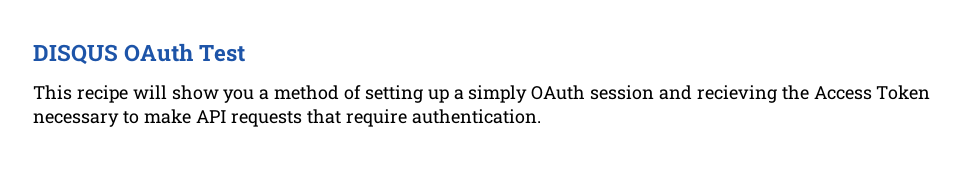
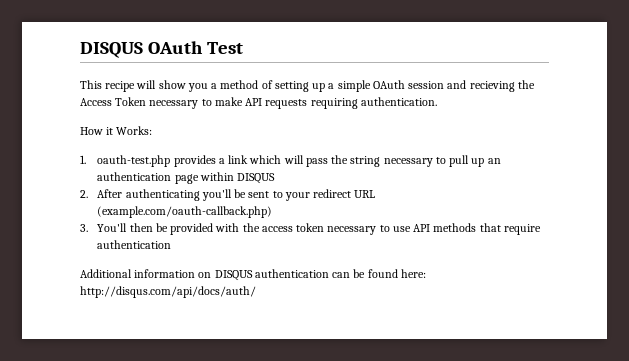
[468,85,528,103] simply -> [337,80,371,92] simple
[307,109,542,127] that require authentication. -> [310,97,437,109] [80,126,153,135] [80,155,501,167] [97,172,276,184] [80,189,376,201] [97,206,273,218] [80,223,541,235] [97,240,172,249] [80,269,426,281] [80,286,256,298] requiring authentication. // How it Works: // 1. oauth-test.php provides a link which will pass the string necessary to pull up an authentication page within DISQUS // 2. After authenticating you'll be sent to your redirect URL (example.com/oauth-callback.php) // 3. You'll then be provided with the access token necessary to use API methods that require authentication // Additional information on DISQUS authentication can be found here: http://disqus.com/api/docs/auth/

